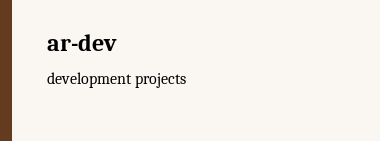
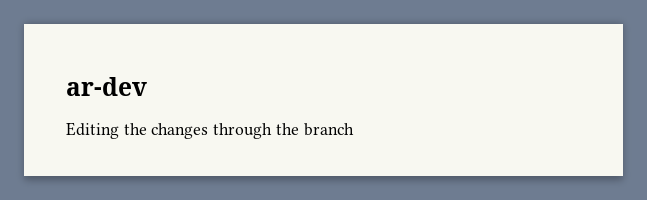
[47,72,187,88] development projects -> [66,122,354,139] Editing the changes through the branch

